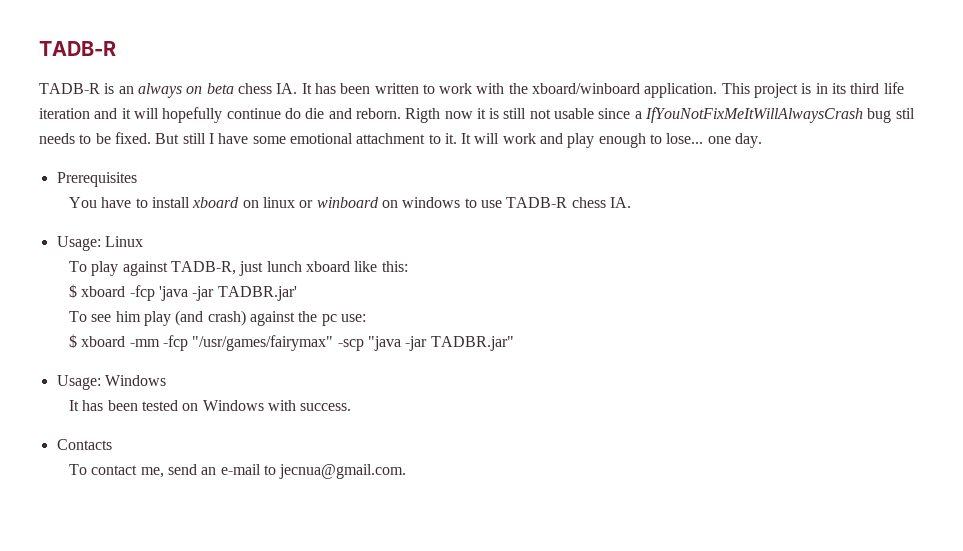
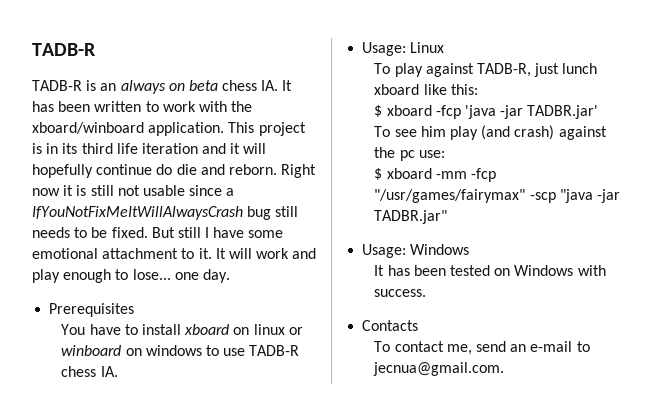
[405,108,441,123] Rigth -> [281,164,317,178] Right
[895,108,915,119] stil -> [275,206,299,217] still

